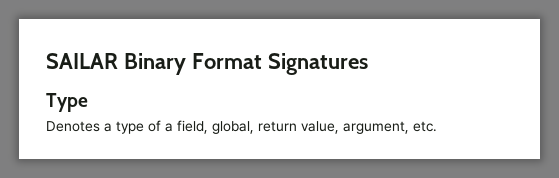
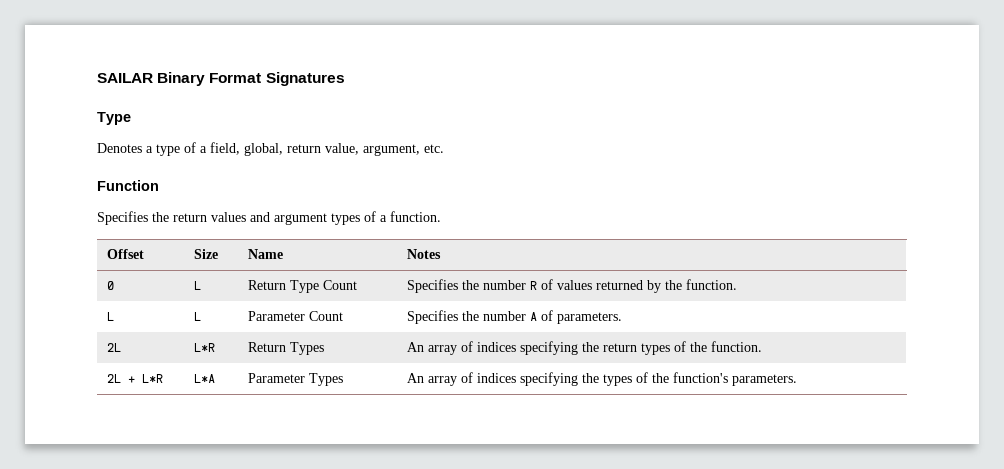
(437, 126) none -> [97,180,159,191] [97,211,441,225] [106,249,144,259] [193,249,218,259] [247,249,283,259] [406,249,441,259] [106,281,114,290] [193,281,201,290] [247,280,357,293] [406,279,737,293] [106,312,114,321] [193,312,201,321] [247,311,343,321] [406,310,622,324] [106,343,121,352] [193,343,215,352] [247,342,324,355] [406,341,762,355] [106,374,163,383] [193,374,215,383] [247,373,343,386] [406,372,797,386] // Function // Specifies the return values and argument types of a function. // Offset | Size | Name | Notes // 0 | L | Return Type Count | Specifies the number R of values returned by the function. // L | L | Parameter Count | Specifies the number A of parameters. // 2L | L*R | Return Types | An array of indices specifying the return types of the function. // 2L + L*R | L*A | Parameter Types | An array of indices specifying the types of the function's parameters.

